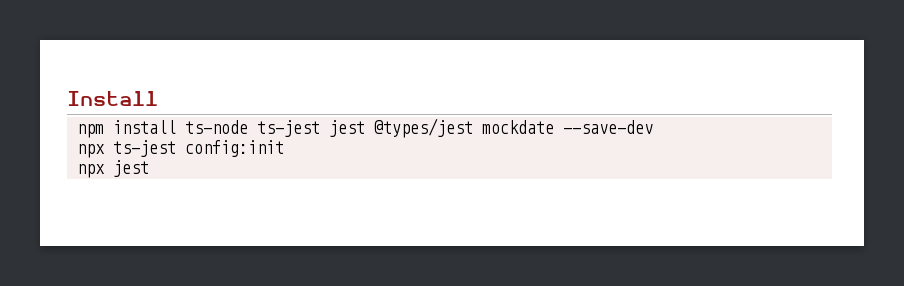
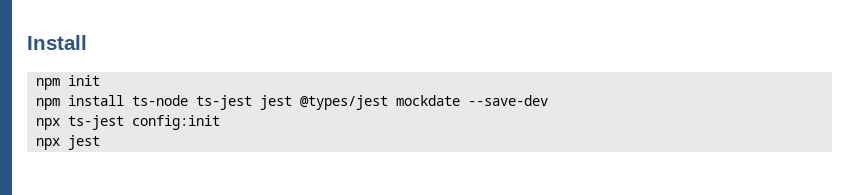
(158, 98) none -> [35,75,100,90] // npm init

